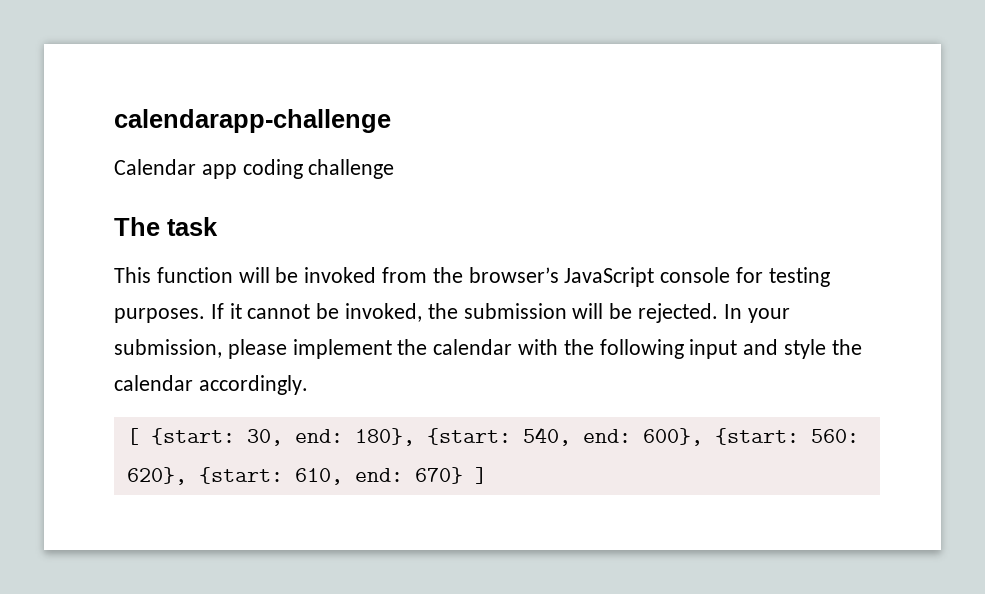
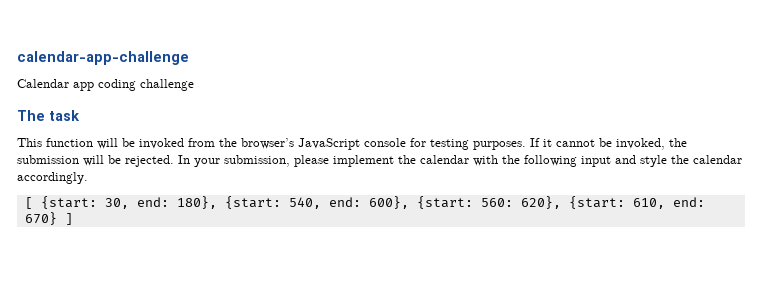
[114,109,391,133] calendarapp-challenge -> [17,51,189,65] calendar-app-challenge

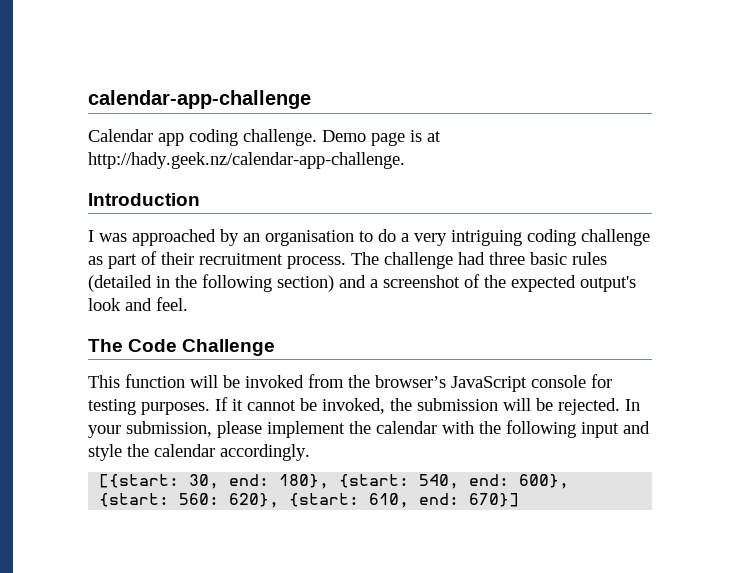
[140,79,194,91] [17,110,80,121] challenge // The task -> [243,129,441,146] [88,152,405,169] [88,193,200,206] [88,229,650,246] [88,251,607,269] [88,274,636,292] [88,297,188,311] [88,339,276,356] challenge. Demo page is at http://hady.geek.nz/calendar-app-challenge. // Introduction // I was approached by an organisation to do a very intriguing coding challenge as part of their recruitment process. The challenge had three basic rules (detailed in the following section) and a screenshot of the expected output's look and feel. // The Code Challenge
[24,196,97,209] [ {start: -> [99,474,180,488] [{start:
[24,212,73,225] 670} ] -> [469,493,520,507] 670}]

